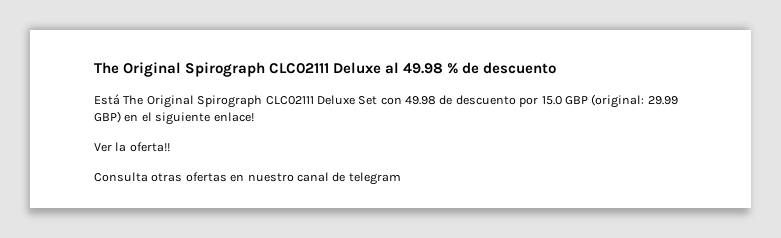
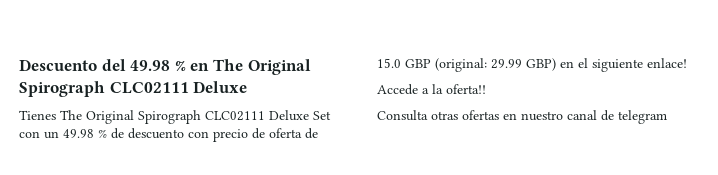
[94,62,557,77] [94,94,120,105] The Original Spirograph CLC02111 Deluxe al 49.98 % de descuento // Está -> [19,59,311,75] [19,81,248,97] [19,110,56,120] Descuento del 49.98 % en The Original Spirograph CLC02111 Deluxe // Tienes
[405,95,539,107] 49.98 de descuento por -> [44,128,318,142] un 49.98 % de descuento con precio de oferta de
[94,143,112,152] Ver -> [377,84,429,95] Accede a

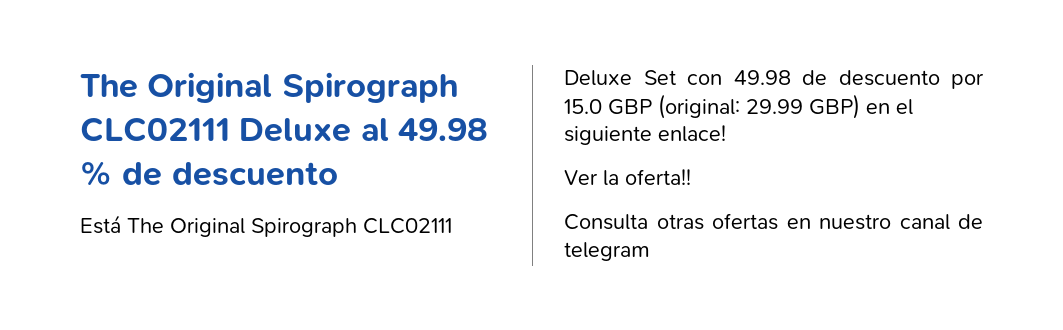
[19,59,311,75] [19,81,248,97] [19,110,56,120] Descuento del 49.98 % en The Original Spirograph CLC02111 Deluxe // Tienes -> [80,72,458,103] [80,117,488,142] [80,161,338,186] [80,215,121,234] The Original Spirograph CLC02111 Deluxe al 49.98 % de descuento // Está
[44,128,318,142] un 49.98 % de descuento con precio de oferta de -> [733,70,984,89] 49.98 de descuento por
[377,84,429,95] Accede a -> [564,170,598,185] Ver

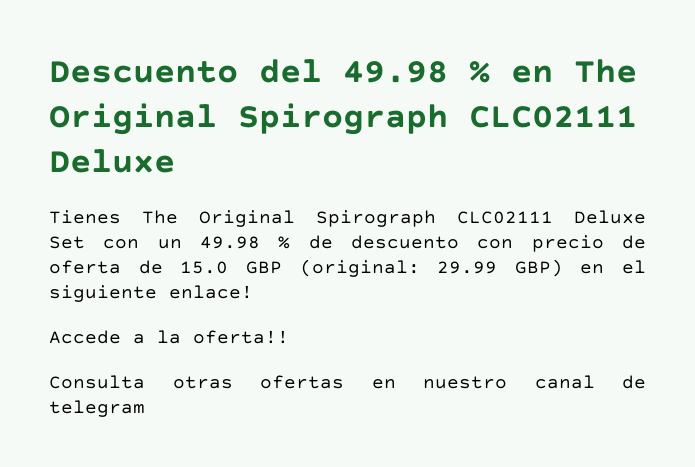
[80,72,458,103] [80,117,488,142] [80,161,338,186] [80,215,121,234] The Original Spirograph CLC02111 Deluxe al 49.98 % de descuento // Está -> [49,59,637,83] [49,103,637,135] [49,149,175,173] [49,210,121,224] Descuento del 49.98 % en The Original Spirograph CLC02111 Deluxe // Tienes
[733,70,984,89] 49.98 de descuento por -> [157,235,646,252] [49,260,163,274] un 49.98 % de descuento con precio de oferta de
[564,170,598,185] Ver -> [49,330,145,344] Accede a

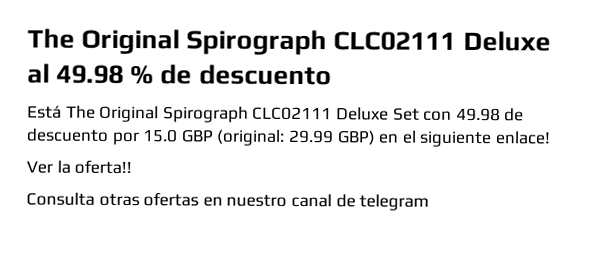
[49,59,637,83] [49,103,637,135] [49,149,175,173] [49,210,121,224] Descuento del 49.98 % en The Original Spirograph CLC02111 Deluxe // Tienes -> [27,28,551,56] [27,63,332,86] [27,105,62,119] The Original Spirograph CLC02111 Deluxe al 49.98 % de descuento // Está
[157,235,646,252] [49,260,163,274] un 49.98 % de descuento con precio de oferta de -> [455,107,525,122] [26,128,140,146] 49.98 de descuento por
[49,330,145,344] Accede a -> [26,160,53,174] Ver

